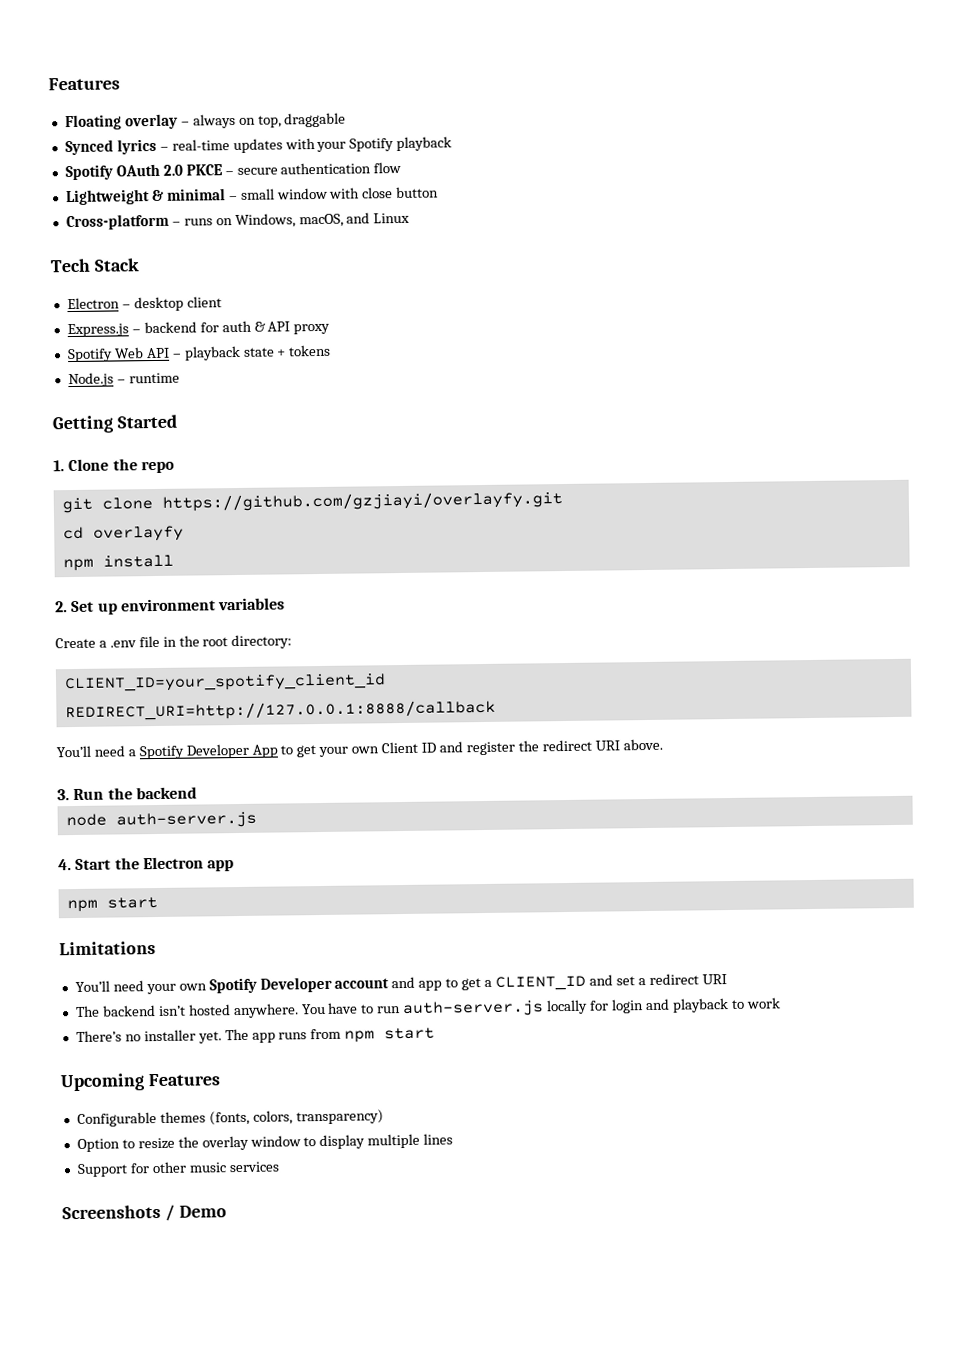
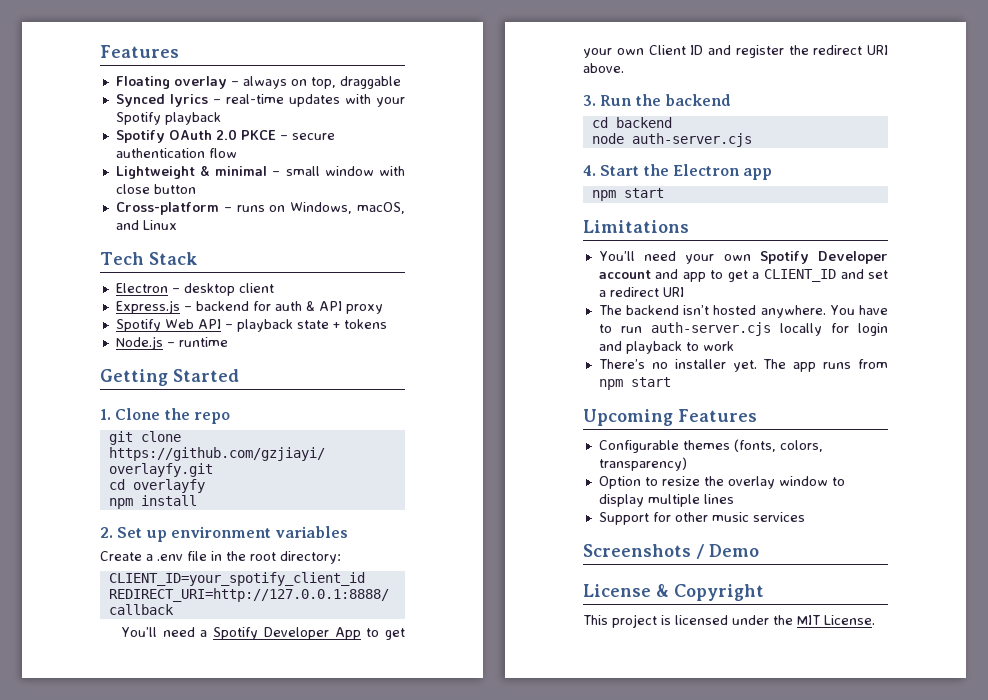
(197, 793) none -> [591,117,672,128] // cd backend
[115,811,257,829] auth-server.js -> [631,133,752,147] auth-server.cjs
[402,1000,545,1018] auth-server.js -> [650,322,771,336] auth-server.cjs
(227, 1211) none -> [583,584,764,601] [583,614,875,628] // License & Copyright // This project is licensed under the MIT License.

